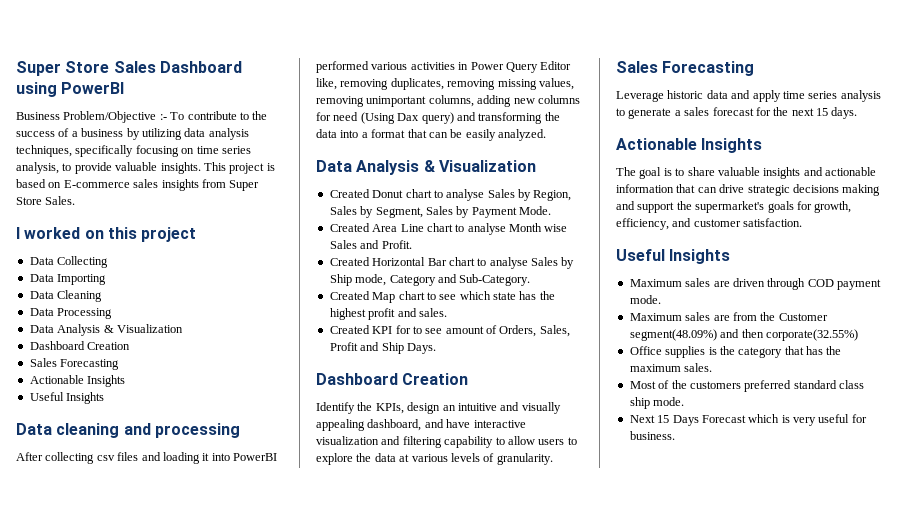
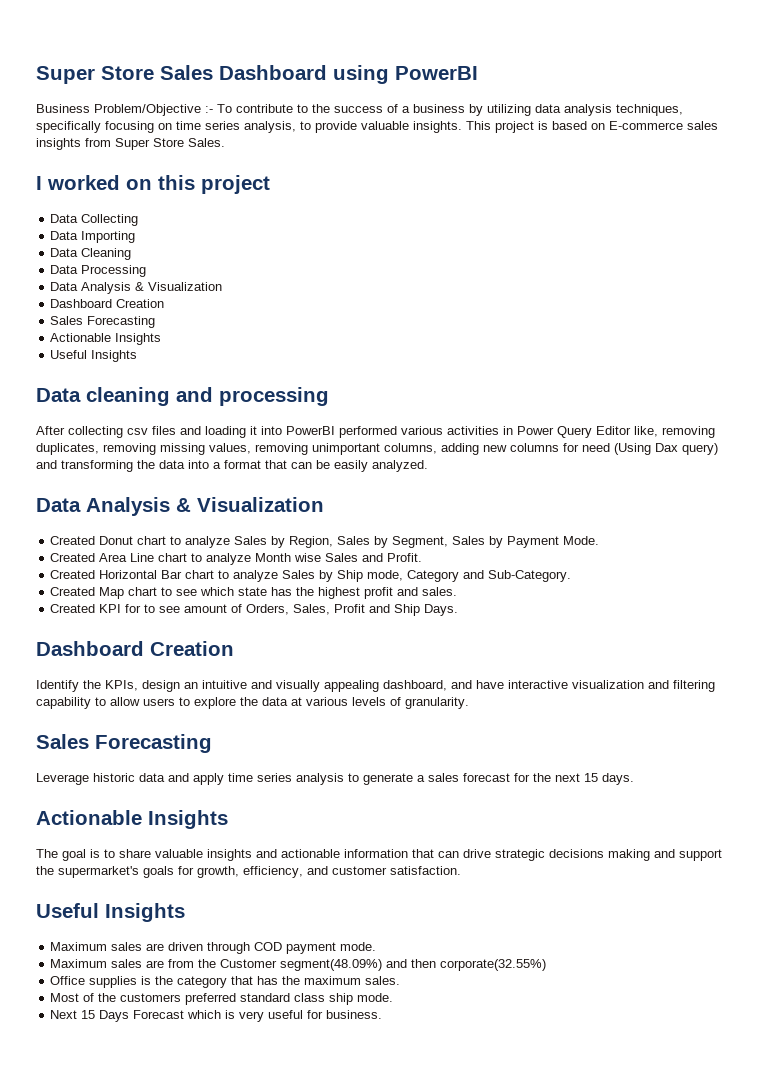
[446,189,485,201] analyse -> [185,536,231,548] analyze
[467,223,506,235] analyse -> [206,553,252,565] analyze
[489,257,528,269] analyse -> [233,570,279,582] analyze

